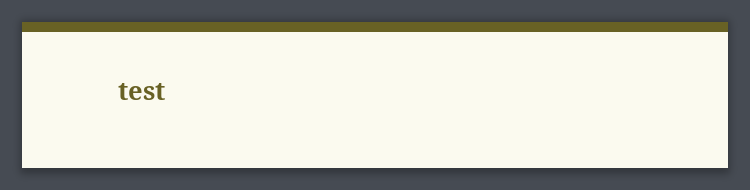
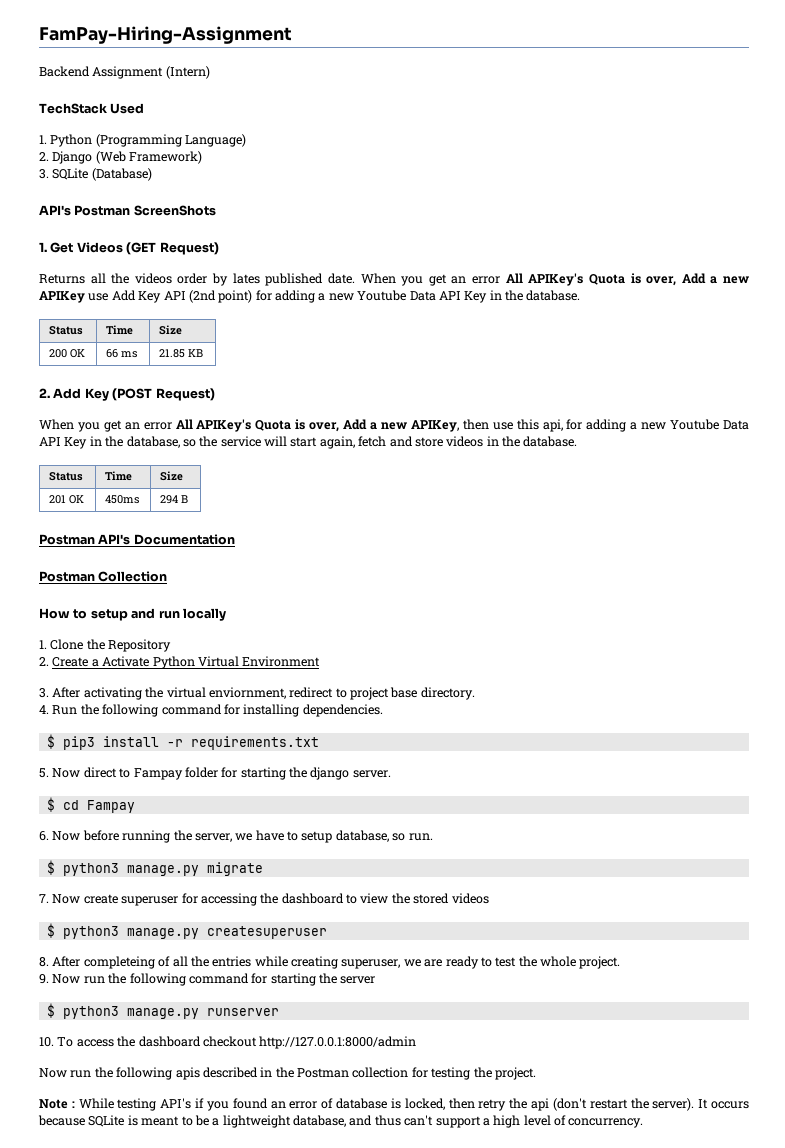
[118,83,165,100] test -> [39,26,292,44] [39,66,210,79] [39,103,145,114] [39,134,247,147] [39,151,203,164] [39,168,152,181] [39,205,216,216] [39,242,219,255] [39,273,749,286] [39,290,581,303] [48,326,83,335] [105,325,133,335] [158,325,182,335] [48,349,85,358] [105,349,137,358] [158,349,203,358] [39,388,215,401] [39,419,750,432] [39,436,578,449] [48,472,83,481] [104,471,132,481] [159,471,183,481] [48,495,84,504] [104,495,139,504] [159,495,188,504] [39,534,235,545] [39,571,168,582] [39,608,226,621] [39,639,172,652] [39,656,321,669] [39,687,475,700] [39,704,383,717] [46,734,319,750] [39,767,391,780] [46,797,135,813] [39,830,433,843] [46,860,263,876] [39,893,489,906] [46,923,327,939] [39,956,621,969] [39,973,376,986] [46,1003,279,1019] [39,1036,417,1049] [39,1067,536,1080] [39,1098,750,1111] [38,1115,644,1128] FamPay-Hiring-Assignment // Backend Assignment (Intern) // TechStack Used // 1. Python (Programming Language) // 2. Django (Web Framework) // 3. SQLite (Database) // API's Postman ScreenShots // 1. Get Videos (GET Request) // Returns all the videos order by lates published date. When you get an error All APIKey's Quota is over, Add a new APIKey use Add Key API (2nd point) for adding a new Youtube Data API Key in the database. // Status | Time | Size // 200 OK | 66 ms | 21.85 KB // 2. Add Key (POST Request) // When you get an error All APIKey's Quota is over, Add a new APIKey, then use this api, for adding a new Youtube Data API Key in the database, so the service will start again, fetch and store videos in the database. // Status | Time | Size // 201 OK | 450ms | 294 B // Postman API's Documentation // Postman Collection // How to setup and run locally // 1. Clone the Repository // 2. Create a Activate Python Virtual Environment // 3. After activating the virtual enviornment, redirect to project base directory. // 4. Run the following command for installing dependencies. // $ pip3 install -r requirements.txt // 5. Now direct to Fampay folder for starting the django server. // $ cd Fampay // 6. Now before running the server, we have to setup database, so run. // $ python3 manage.py migrate // 7. Now create superuser for accessing the dashboard to view the stored videos // $ python3 manage.py createsuperuser // 8. After completeing of all the entries while creating superuser, we are ready to test the whole project. // 9. Now run the following command for starting the server // $ python3 manage.py runserver // 10. To access the dashboard checkout http://127.0.0.1:8000/admin // Now run the following apis described in the Postman collection for testing the project. // Note : While testing API's if you found an error of database is locked, then retry the api (don't restart the server). It occurs because SQLite is meant to be a lightweight database, and thus can't support a high level of concurrency.

